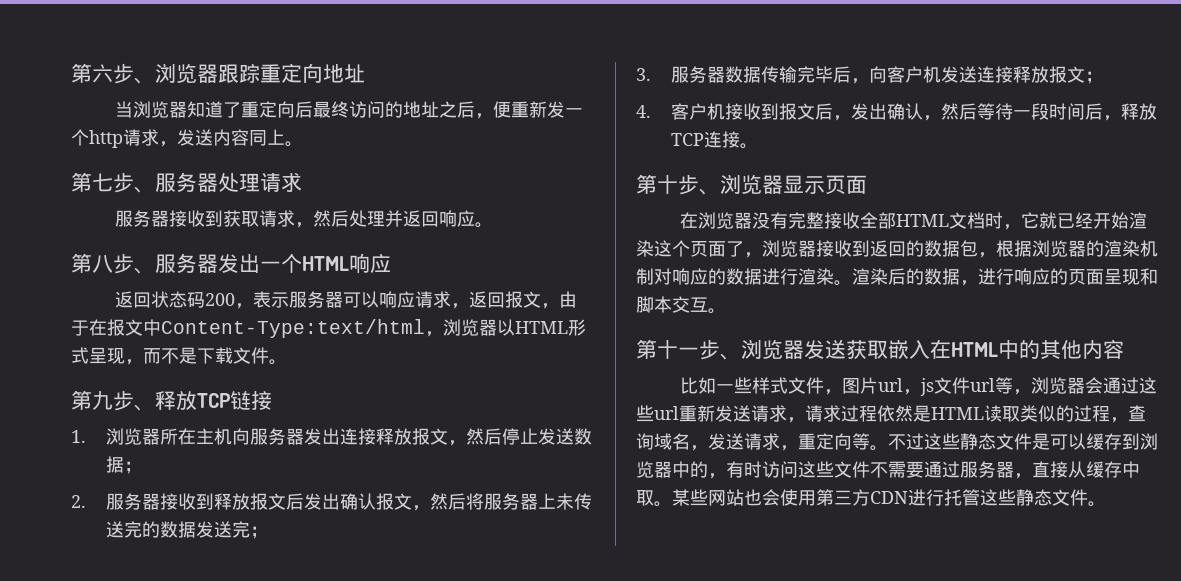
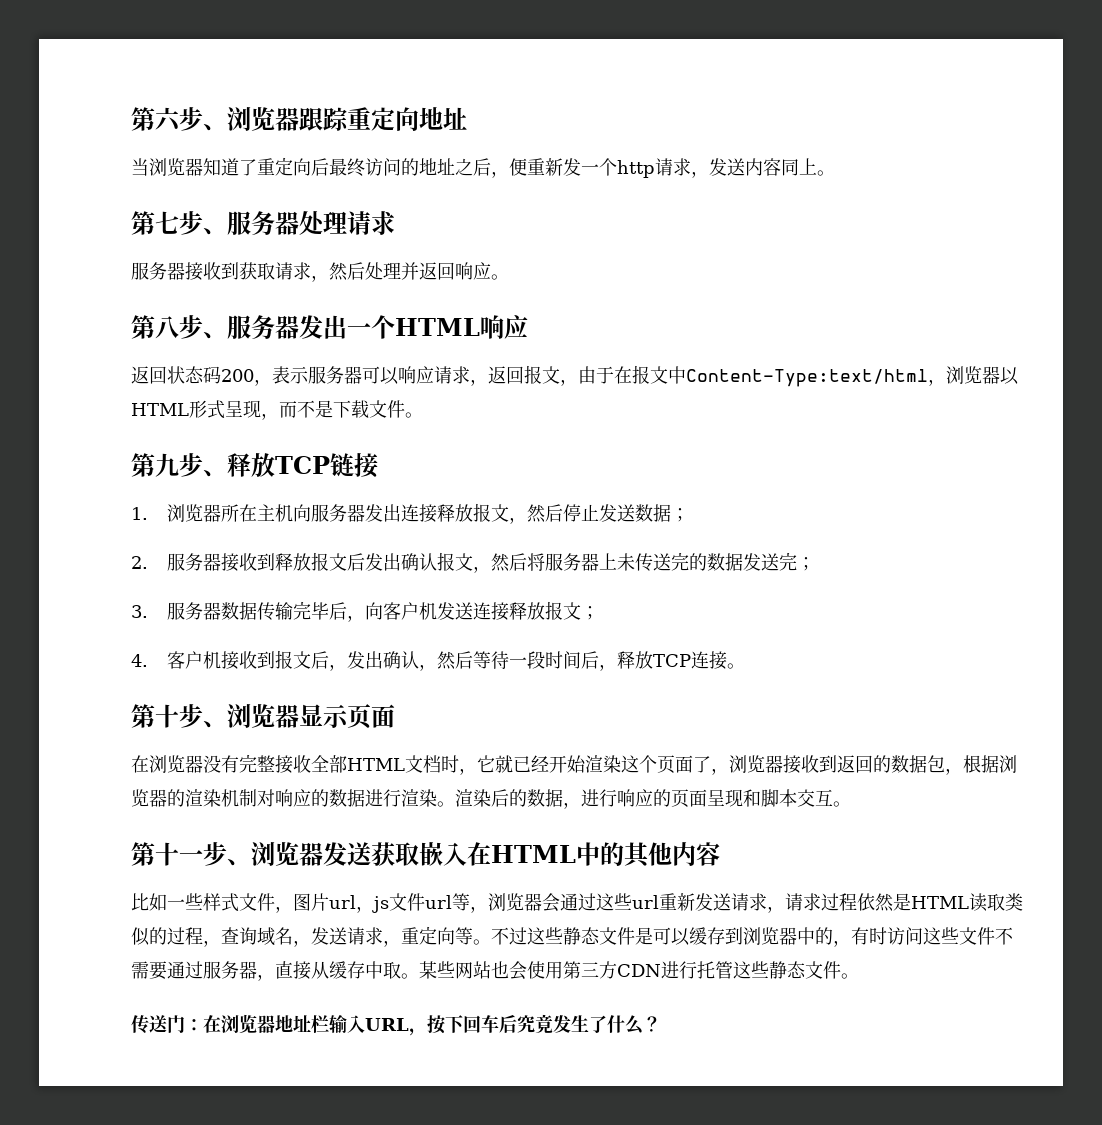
(1106, 504) none -> [131,1014,661,1036] // 传送门：在浏览器地址栏输入URL，按下回车后究竟发生了什么？

